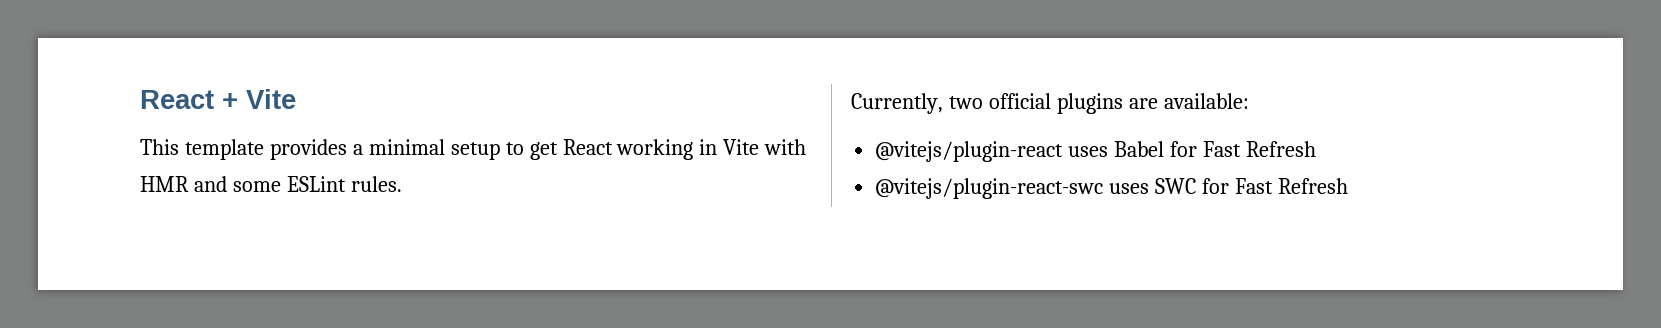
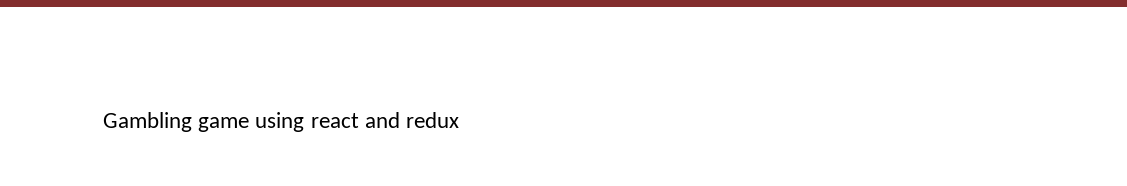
[140,89,296,109] [140,139,807,160] [140,176,402,192] [851,93,1249,114] [875,141,1316,162] [875,178,1348,199] React + Vite // This template provides a minimal setup to get React working in Vite with HMR and some ESLint rules. // Currently, two official plugins are available: // @vitejs/plugin-react uses Babel for Fast Refresh // @vitejs/plugin-react-swc uses SWC for Fast Refresh -> [103,112,460,132] Gambling game using react and redux

